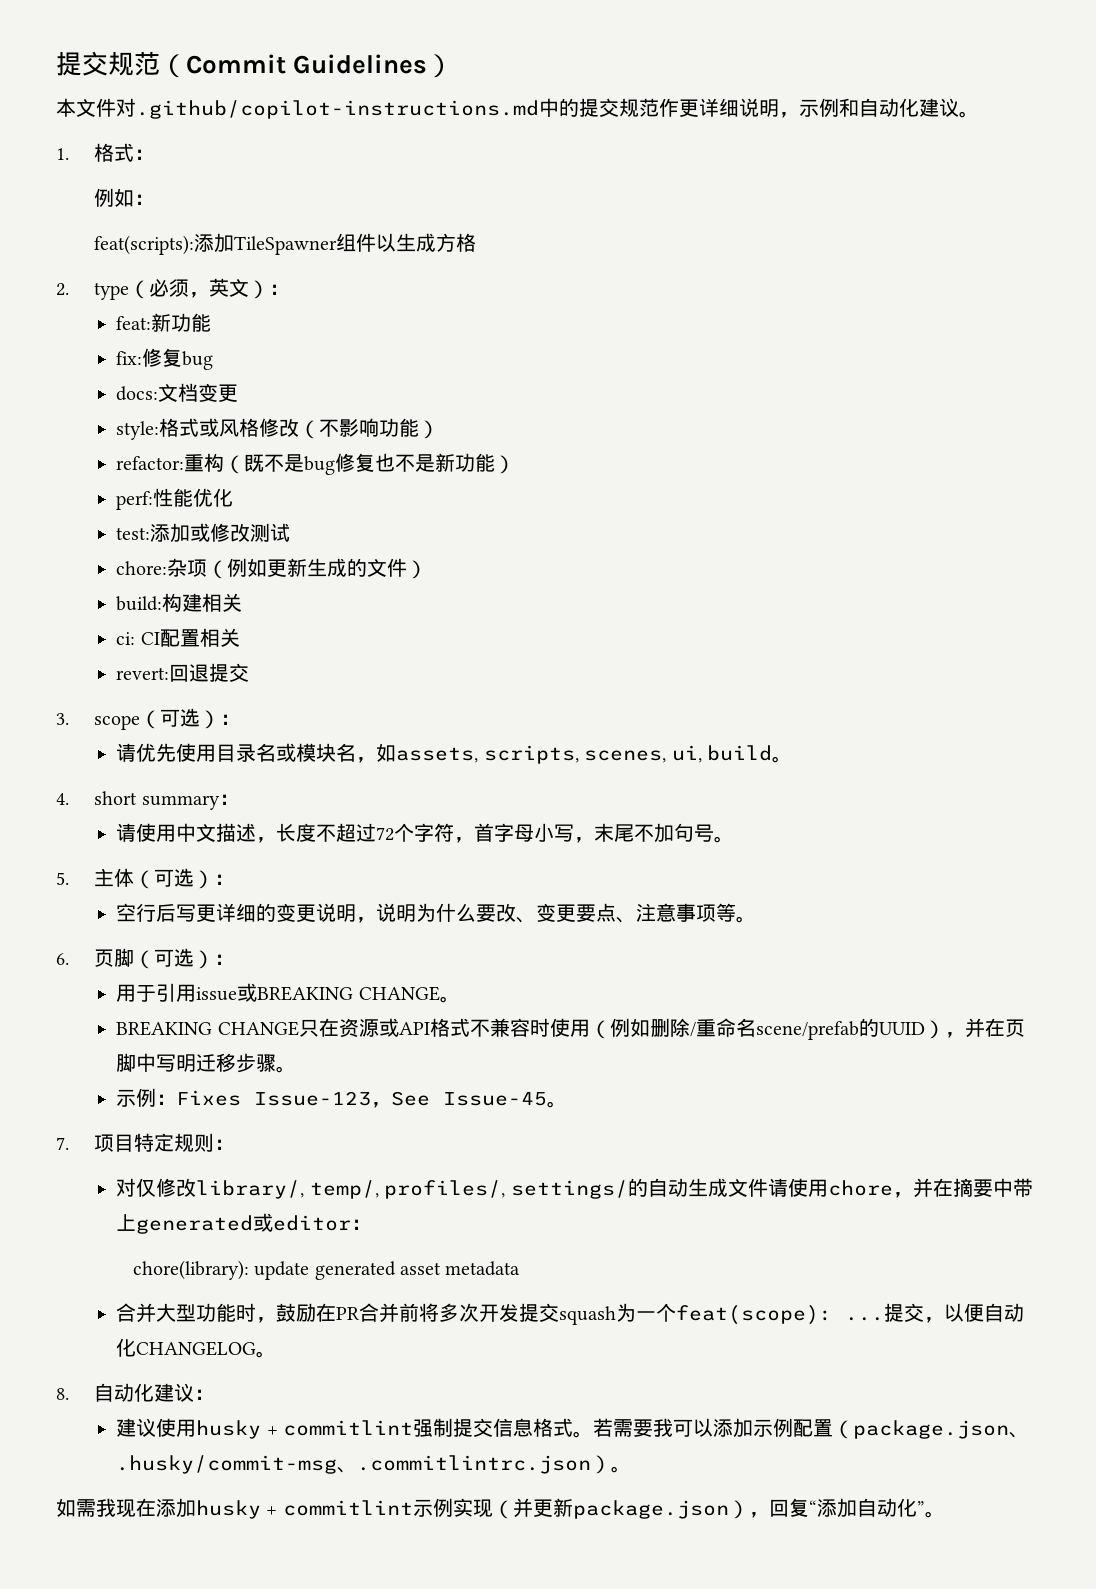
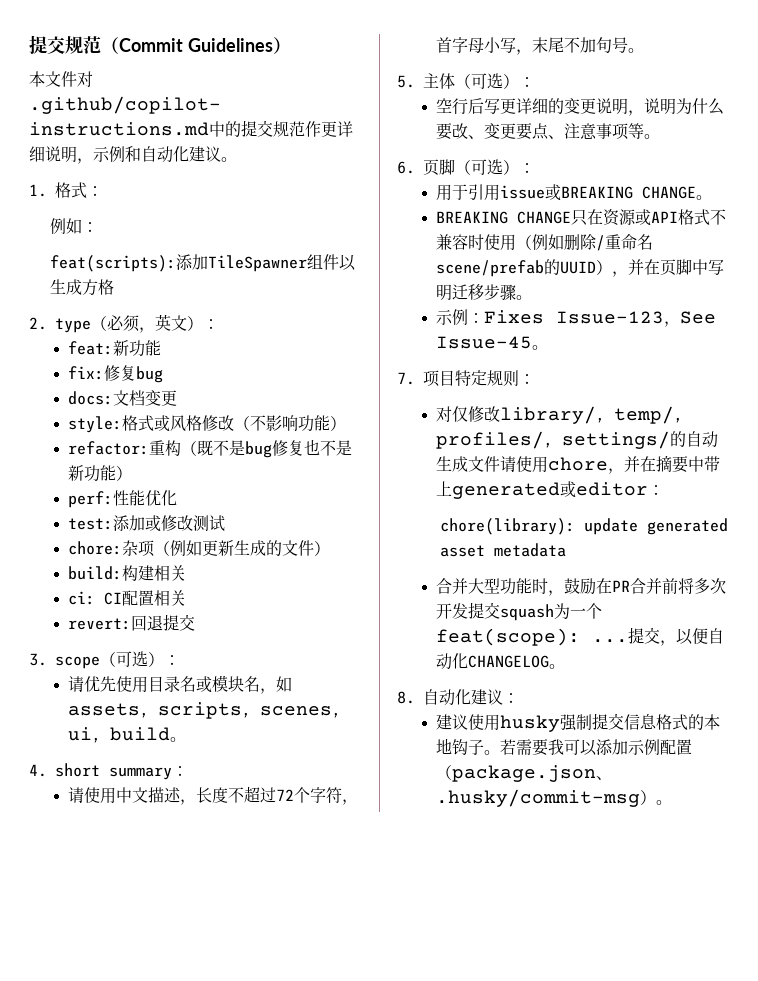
[266,1420,414,1436] + commitlint -> (561, 723) none
(574, 1427) none -> [688,714,721,730] [436,738,485,755] 的本地钩子
[337,1455,592,1474] 、.commitlintrc.json -> (641, 798) none
[56,1498,945,1519] // 如需我现在添加husky + commitlint示例实现（并更新package.json），回复“添加自动化”。 -> (673, 802) none

